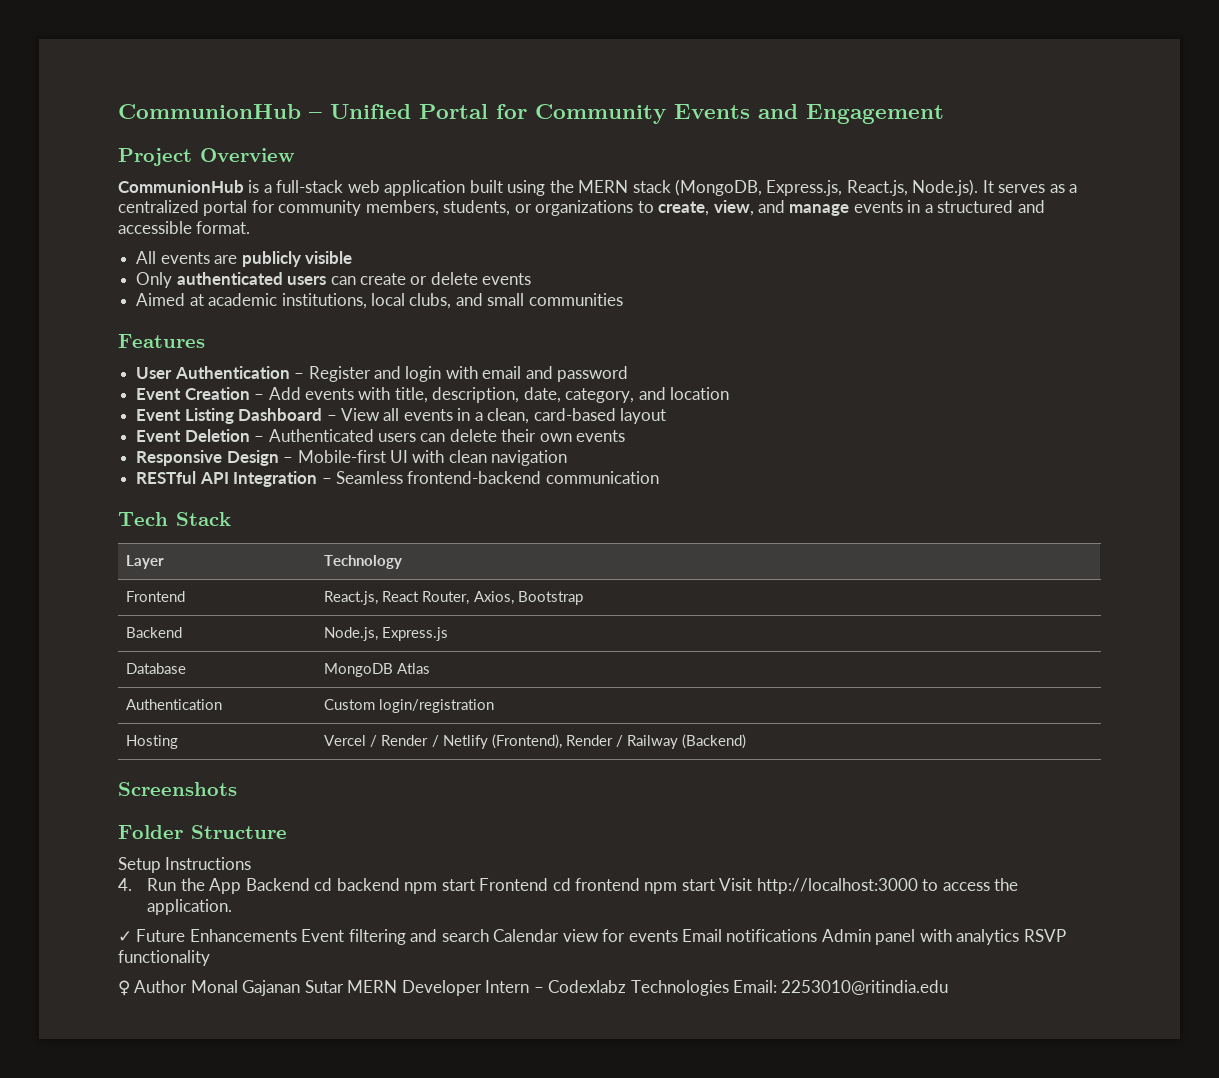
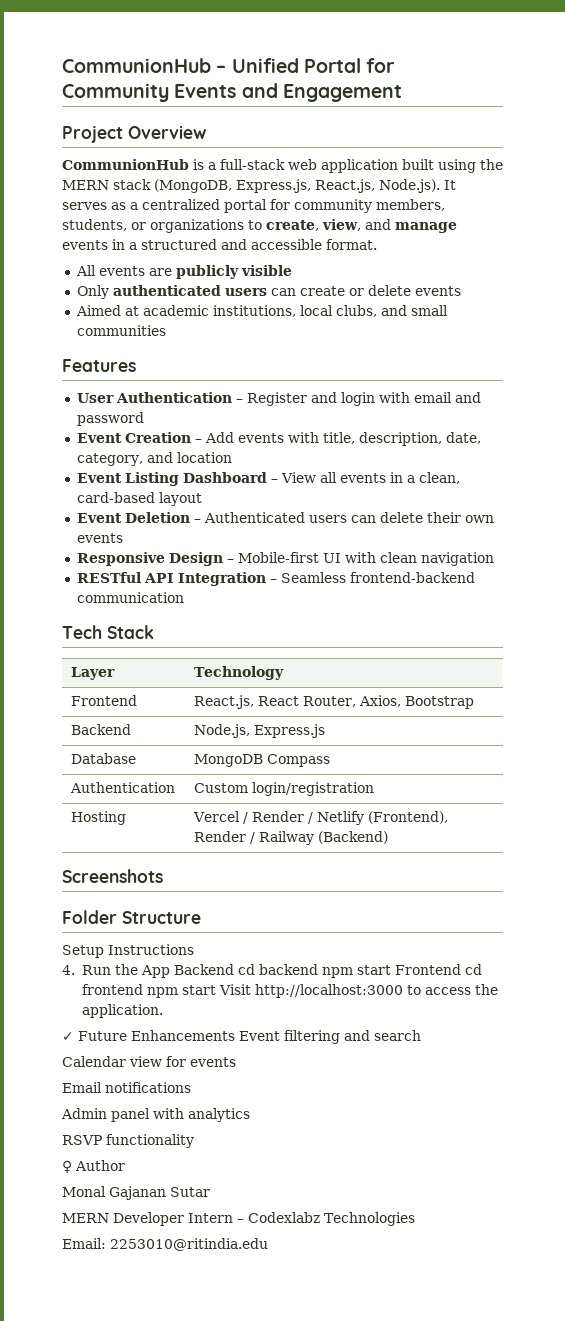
[397,663,431,674] Atlas -> [267,754,331,767] Compass
(489, 935) none -> (421, 1035) //
(678, 936) none -> (236, 1062) //
(818, 935) none -> (191, 1087) //
(1020, 937) none -> (250, 1115) //
(188, 986) none -> (125, 1165) //
(344, 986) none -> (210, 1192) //
(729, 988) none -> (415, 1219) //

